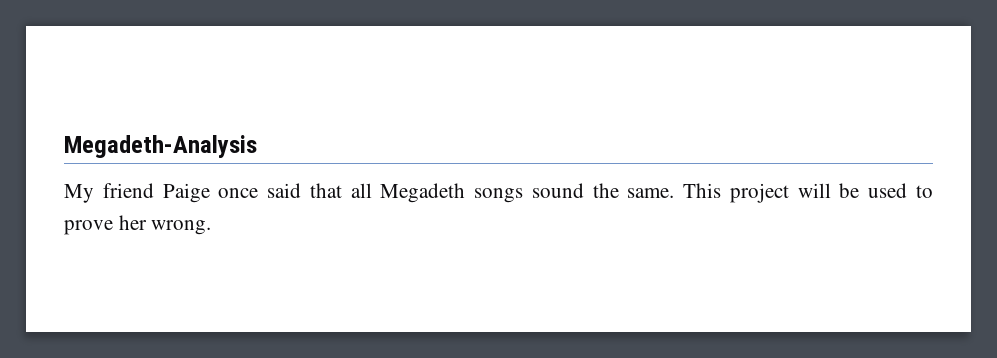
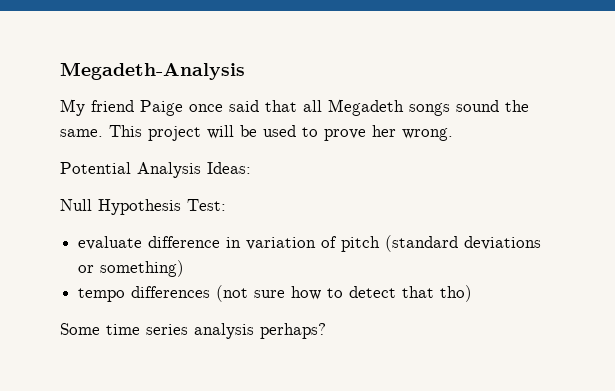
(212, 227) none -> [60,162,251,178] [60,199,226,215] [78,235,542,252] [78,260,185,277] [78,285,473,302] [60,323,326,339] // Potential Analysis Ideas: // Null Hypothesis Test: // evaluate difference in variation of pitch (standard deviations or something) // tempo differences (not sure how to detect that tho) // Some time series analysis perhaps?

